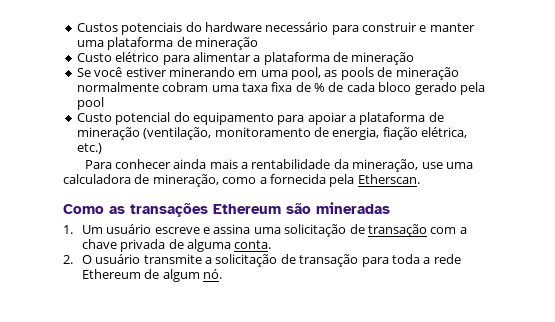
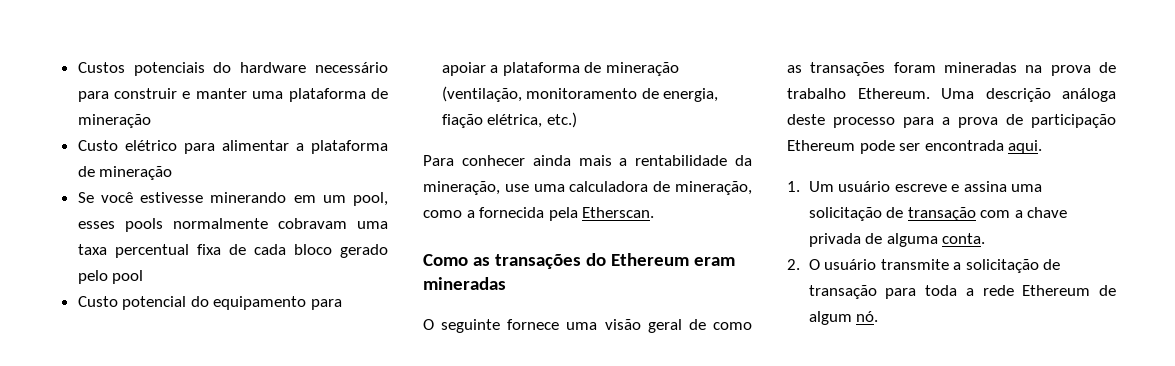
[125,67,167,77] estiver -> [140,192,204,203] estivesse
[260,67,459,80] [76,82,209,92] uma pool, as pools de mineração normalmente cobram -> [322,192,388,206] [77,218,347,232] um pool, esses pools normalmente cobravam
(268, 87) none -> [114,244,189,258] percentual
[314,82,344,92] % de -> (246, 249) none
[459,82,485,95] pela -> [77,270,108,284] pelo
[213,202,390,214] Ethereum são mineradas -> [585,253,735,266] [423,277,506,290] [423,319,752,333] [787,62,1116,76] [787,88,1116,102] [787,114,1116,128] [787,140,1043,154] do Ethereum eram mineradas // O seguinte fornece uma visão geral de como as transações foram mineradas na prova de trabalho Ethereum. Uma descrição análoga deste processo para a prova de participação Ethereum pode ser encontrada aqui.

